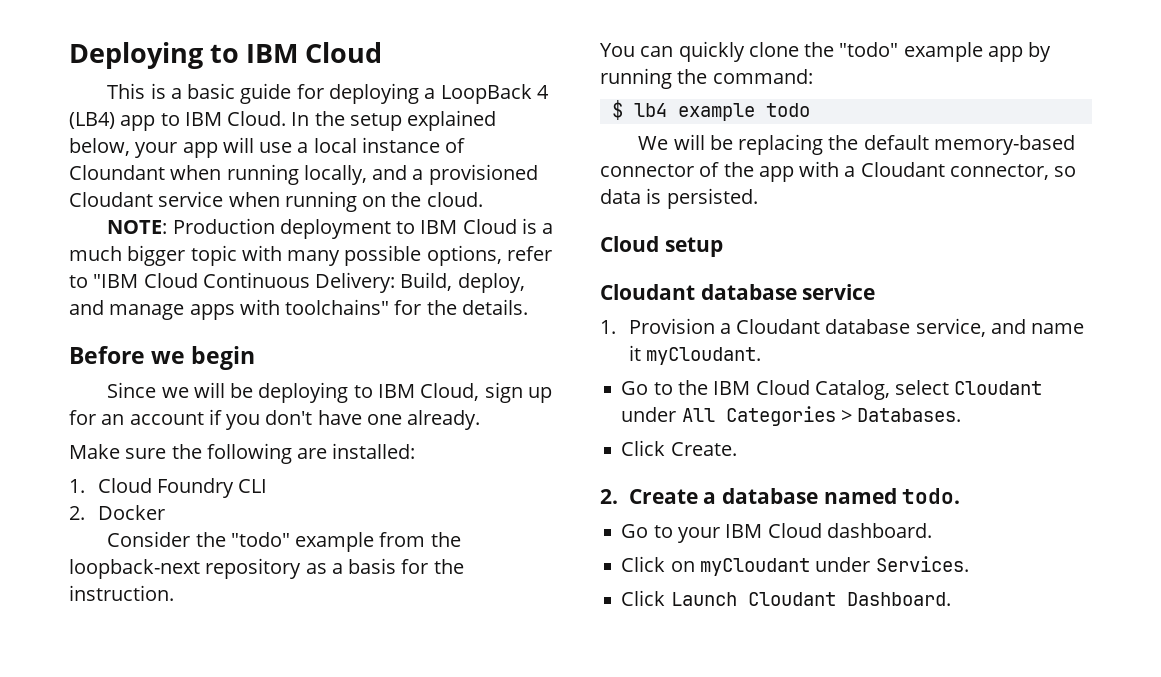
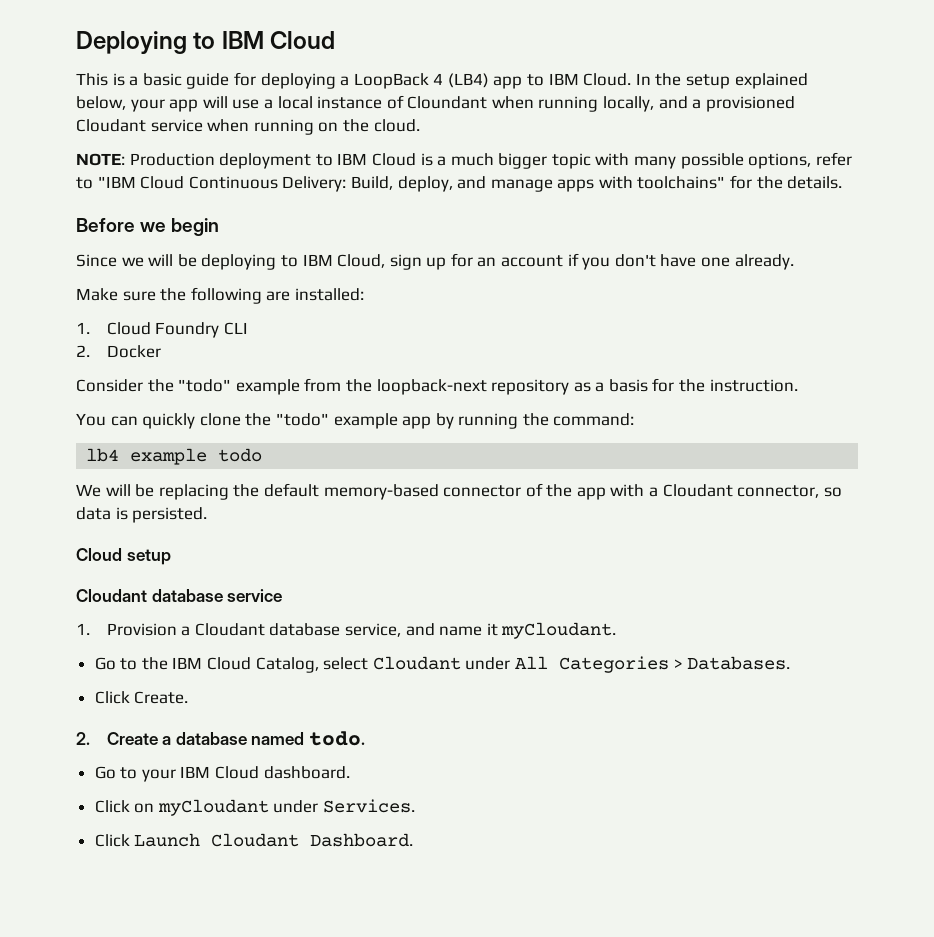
[611,100,623,120] $ -> (635, 419) none

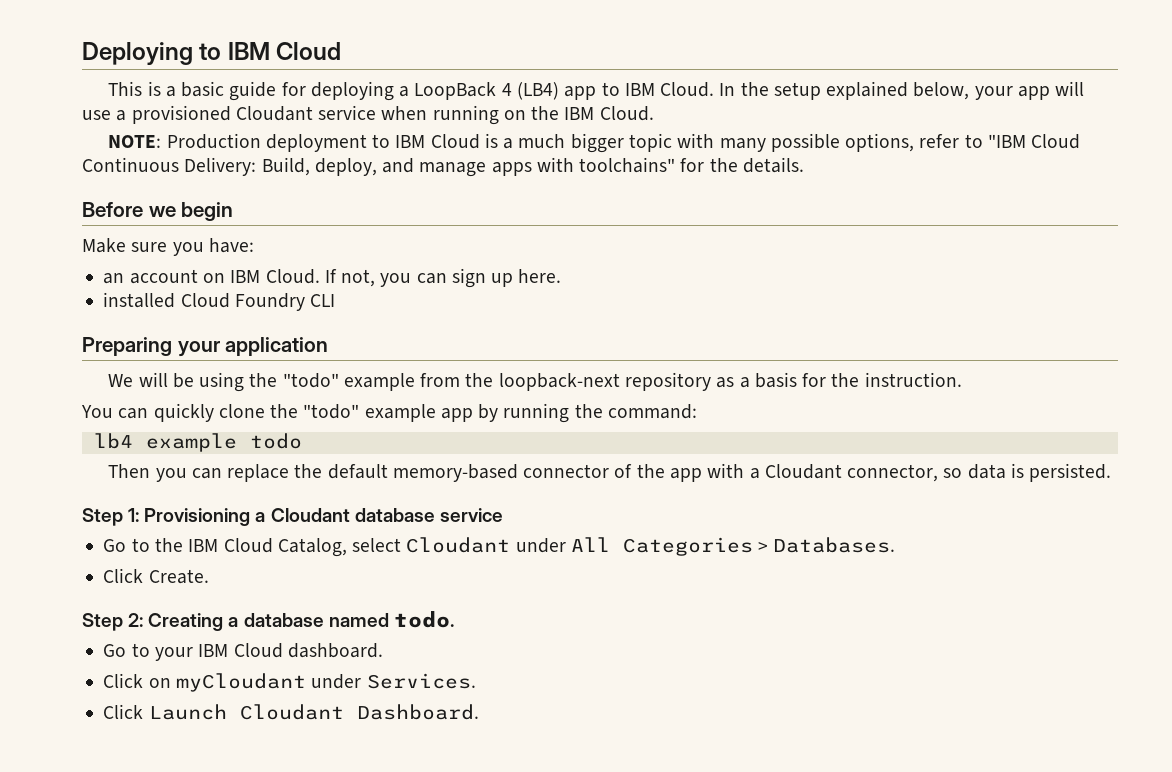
[277,95,702,112] local instance of Cloundant when running locally, and a -> (127, 115) none
[373,119,420,132] cloud. -> [564,106,654,121] IBM Cloud.
[76,253,794,270] [76,287,364,304] [76,322,248,338] [76,345,161,358] [76,379,143,392] Since we will be deploying to IBM Cloud, sign up for an account if you don't have one already. // Make sure the following are installed: // 1. Cloud Foundry CLI // 2. Docker // Consider -> [82,238,254,256] [103,268,562,288] [103,292,336,311] [82,337,329,357] [108,372,245,392] Make sure you have: // an account on IBM Cloud. If not, you can sign up here. // installed Cloud Foundry CLI // Preparing your application // We will be using
[76,484,229,500] We will be replacing -> [108,464,290,482] Then you can replace
[76,548,171,565] Cloud setup // -> [82,508,266,526] Step 1: Provisioning a
[76,622,617,639] // 1. Provision a Cloudant database service, and name it myCloudant. -> (503, 515) none
[76,732,158,745] 2. Create -> [82,613,224,631] Step 2: Creating

